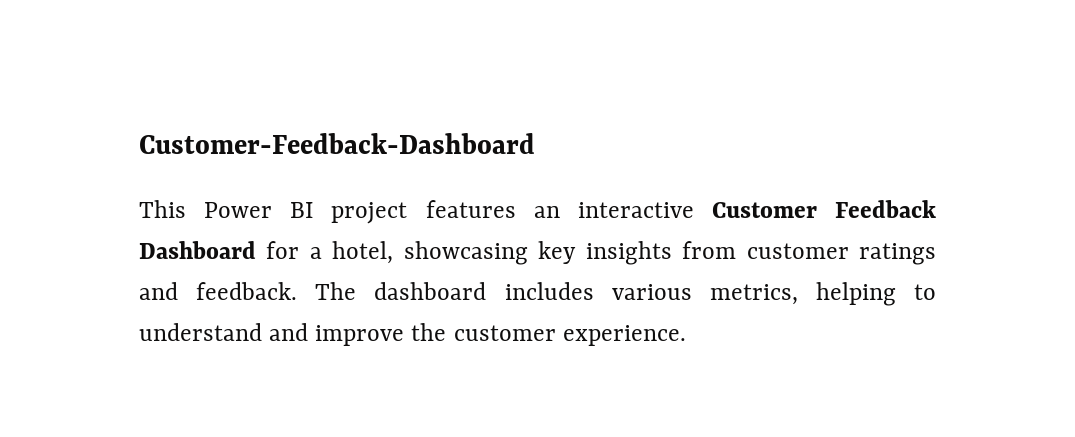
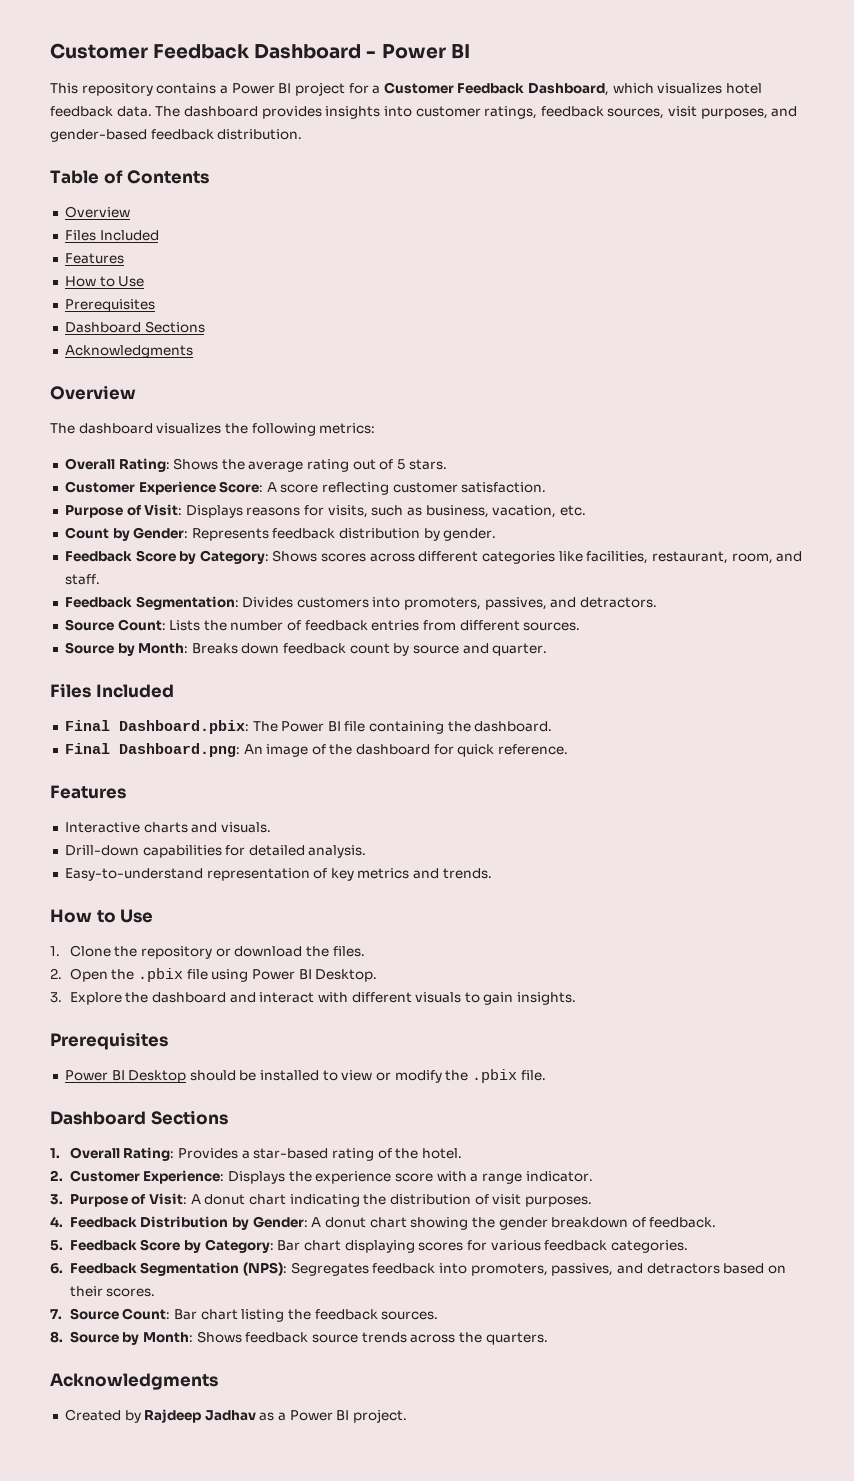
[139,133,535,154] [139,200,936,224] [139,241,937,265] [139,282,936,306] [139,323,686,346] Customer-Feedback-Dashboard // This Power BI project features an interactive Customer Feedback Dashboard for a hotel, showcasing key insights from customer ratings and feedback. The dashboard includes various metrics, helping to understand and improve the customer experience. -> [50,43,470,59] [50,82,763,96] [50,106,798,119] [50,129,303,142] [50,170,210,184] [64,206,130,218] [64,230,159,241] [64,253,124,264] [64,276,145,287] [64,299,155,312] [64,321,205,333] [64,345,193,358] [50,385,136,400] [50,423,376,436] [64,458,447,472] [64,481,547,495] [64,504,586,518] [64,527,497,541] [64,550,803,564] [64,574,100,585] [64,596,658,610] [64,619,581,631] [64,642,548,656] [50,683,174,698] [64,720,553,734] [64,743,569,757] [50,785,126,799] [64,822,271,833] [64,845,367,858] [64,868,492,881] [50,909,154,923] [50,945,365,959] [50,968,378,982] [50,992,577,1005] [50,1032,168,1050] [64,1069,546,1083] [50,1110,228,1125] [50,1147,462,1161] [50,1170,593,1184] [50,1193,592,1207] [50,1216,717,1230] [50,1239,688,1253] [50,1262,786,1276] [69,1286,156,1297] [50,1308,439,1322] [50,1331,548,1345] [50,1373,218,1390] [64,1409,408,1423] Customer Feedback Dashboard - Power BI // This repository contains a Power BI project for a Customer Feedback Dashboard, which visualizes hotel feedback data. The dashboard provides insights into customer ratings, feedback sources, visit purposes, and gender-based feedback distribution. // Table of Contents // Overview // Files Included // Features // How to Use // Prerequisites // Dashboard Sections // Acknowledgments // Overview // The dashboard visualizes the following metrics: // Overall Rating: Shows the average rating out of 5 stars. // Customer Experience Score: A score reflecting customer satisfaction. // Purpose of Visit: Displays reasons for visits, such as business, vacation, etc. // Count by Gender: Represents feedback distribution by gender. // Feedback Score by Category: Shows scores across different categories like facilities, restaurant, room, and staff. // Feedback Segmentation: Divides customers into promoters, passives, and detractors. // Source Count: Lists the number of feedback entries from different sources. // Source by Month: Breaks down feedback count by source and quarter. // Files Included // Final Dashboard.pbix: The Power BI file containing the dashboard. // Final Dashboard.png: An image of the dashboard for quick reference. // Features // Interactive charts and visuals. // Drill-down capabilities for detailed analysis. // Easy-to-understand representation of key metrics and trends. // How to Use // 1. Clone the repository or download the files. // 2. Open the .pbix file using Power BI Desktop. // 3. Explore the dashboard and interact with different visuals to gain insights. // Prerequisites // Power BI Desktop should be installed to view or modify the .pbix file. // Dashboard Sections // 1. Overall Rating: Provides a star-based rating of the hotel. // 2. Customer Experience: Displays the experience score with a range indicator. // 3. Purpose of Visit: A donut chart indicating the distribution of visit purposes. // 4. Feedback Distribution by Gender: A donut chart showing the gender breakdown of feedback. // 5. Feedback Score by Category: Bar chart displaying scores for various feedback categories. // 6. Feedback Segmentation (NPS): Segregates feedback into promoters, passives, and detractors based on their scores. // 7. Source Count: Bar chart listing the feedback sources. // 8. Source by Month: Shows feedback source trends across the quarters. // Acknowledgments // Created by Rajdeep Jadhav as a Power BI project.

